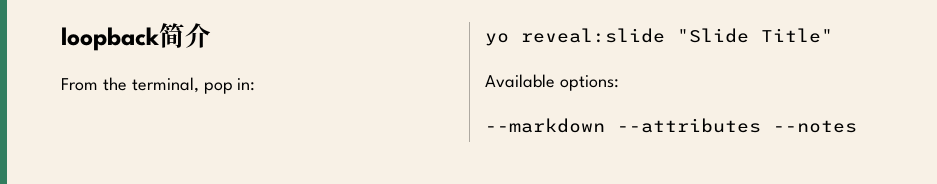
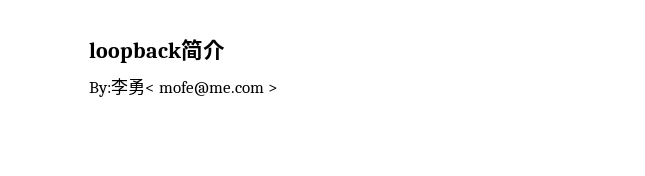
[61,77,256,94] [485,28,833,46] [485,74,619,91] [485,118,857,133] From the terminal, pop in: // yo reveal:slide "Slide Title" // Available options: // --markdown --attributes --notes -> [89,78,278,97] By:李勇< mofe@me.com >

